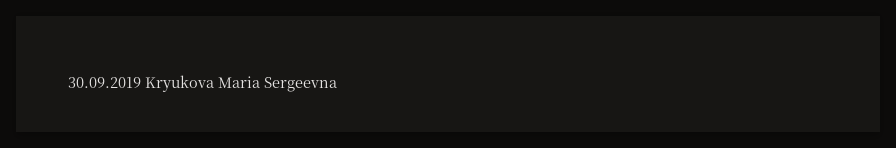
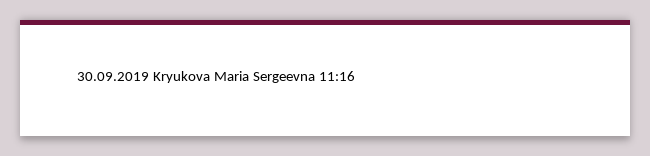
(337, 84) none -> [318,71,355,81] 11:16

